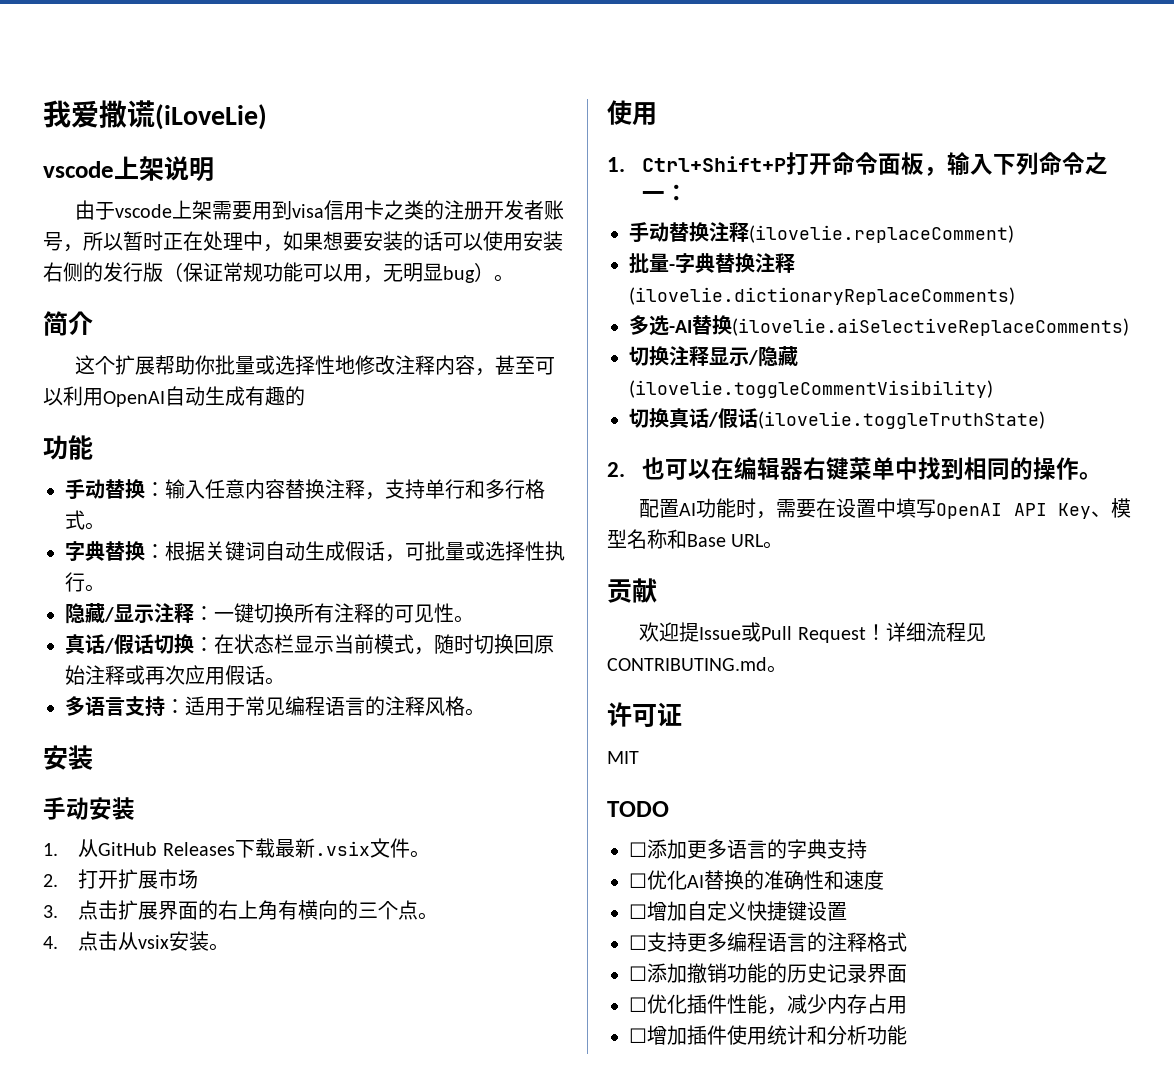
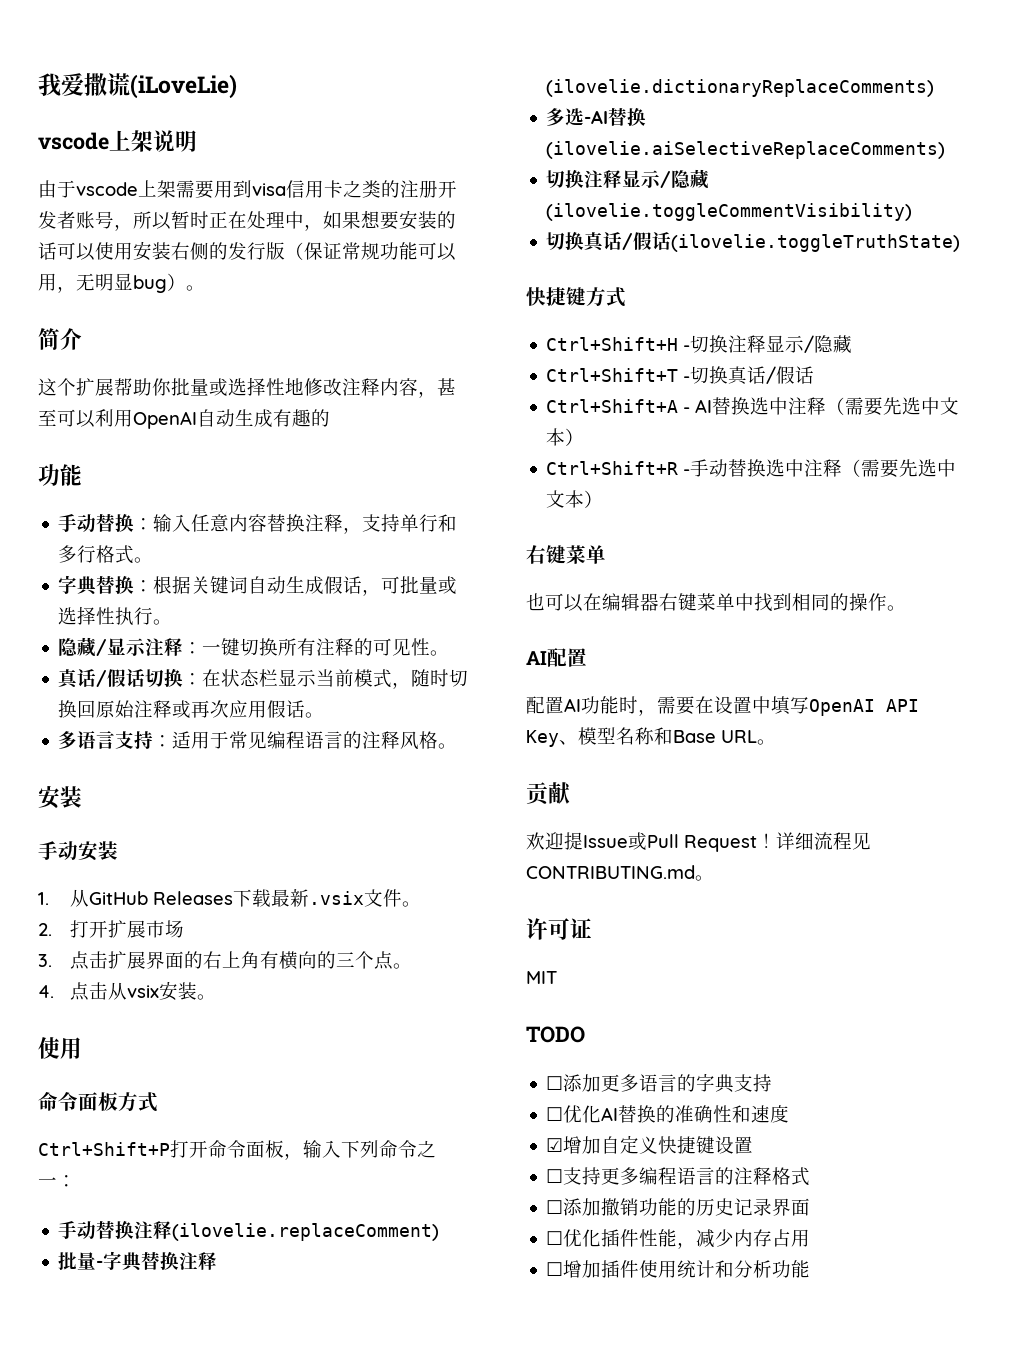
[607,157,625,172] 1. -> [38,1092,158,1112] 命令面板方式 //
[607,462,625,477] 2. -> [526,287,626,307] [546,335,853,353] [546,366,815,385] [546,397,960,416] [546,428,585,446] [546,459,957,478] [546,490,604,508] [526,545,606,564] 快捷键方式 // Ctrl+Shift+H -切换注释显示/隐藏 // Ctrl+Shift+T -切换真话/假话 // Ctrl+Shift+A - AI替换选中注释（需要先选中文本） // Ctrl+Shift+R -手动替换选中注释（需要先选中文本） // 右键菜单 //
(1103, 476) none -> [526,648,587,667] // AI配置
[629,904,647,919] ☐ -> [546,1138,564,1152] ☑

